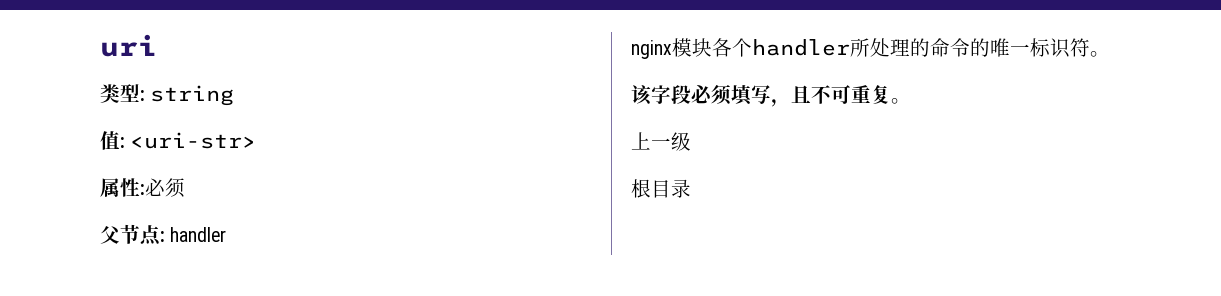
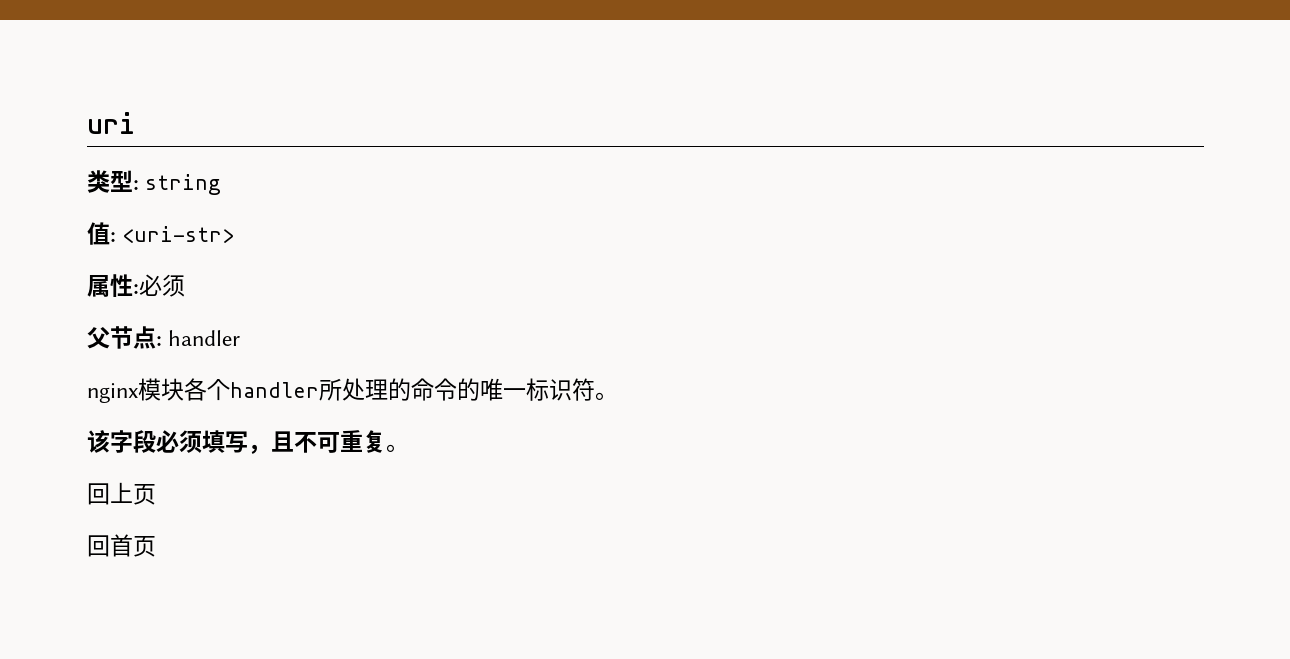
[631,132,691,151] [631,179,691,198] 上一级 // 根目录 -> [87,482,156,505] [87,534,156,557] 回上页 // 回首页

